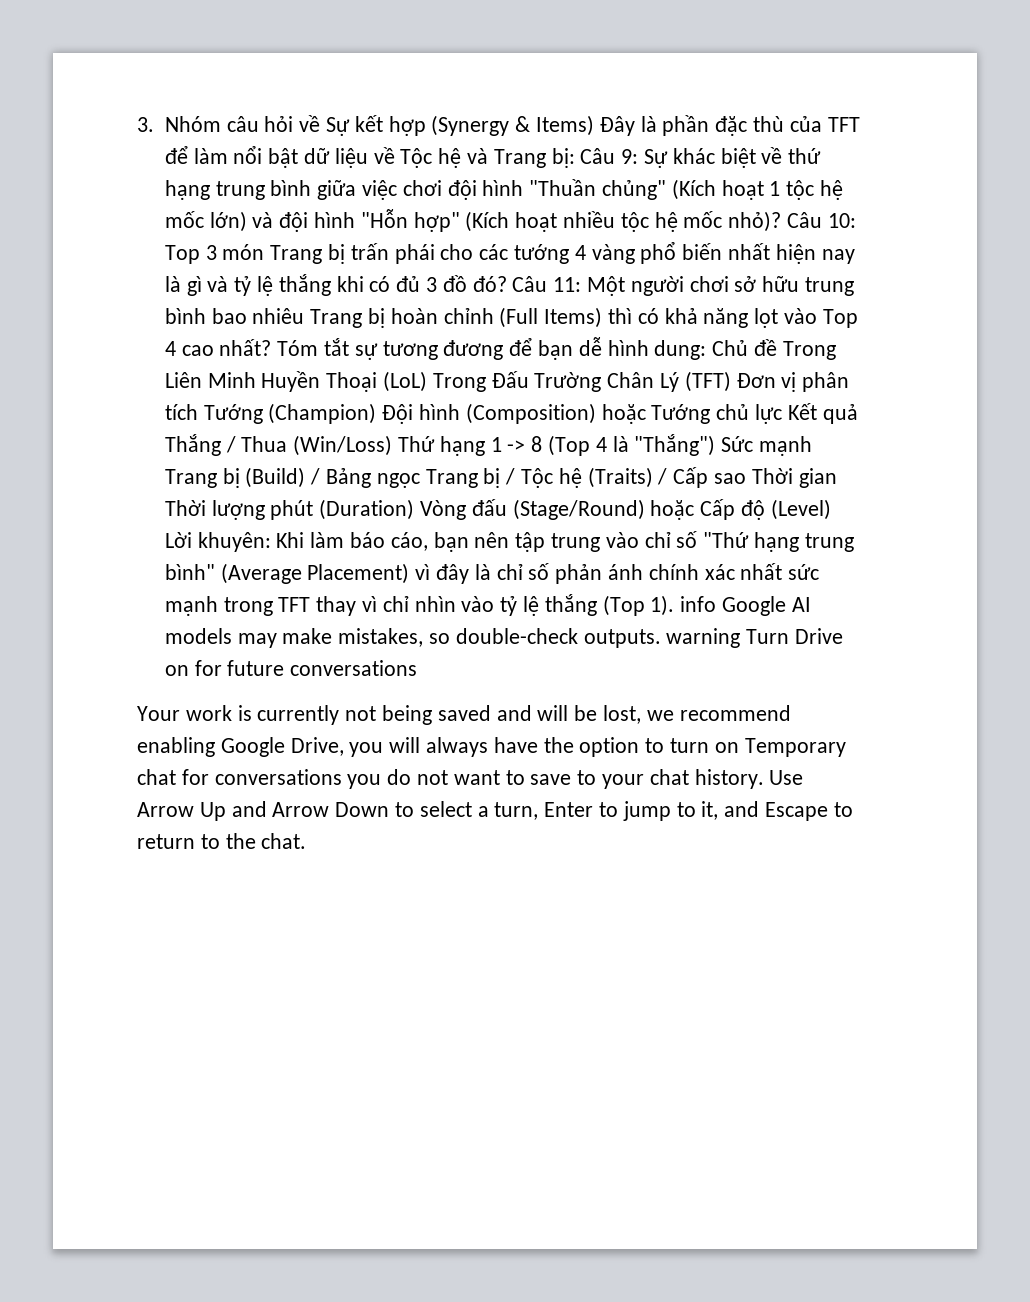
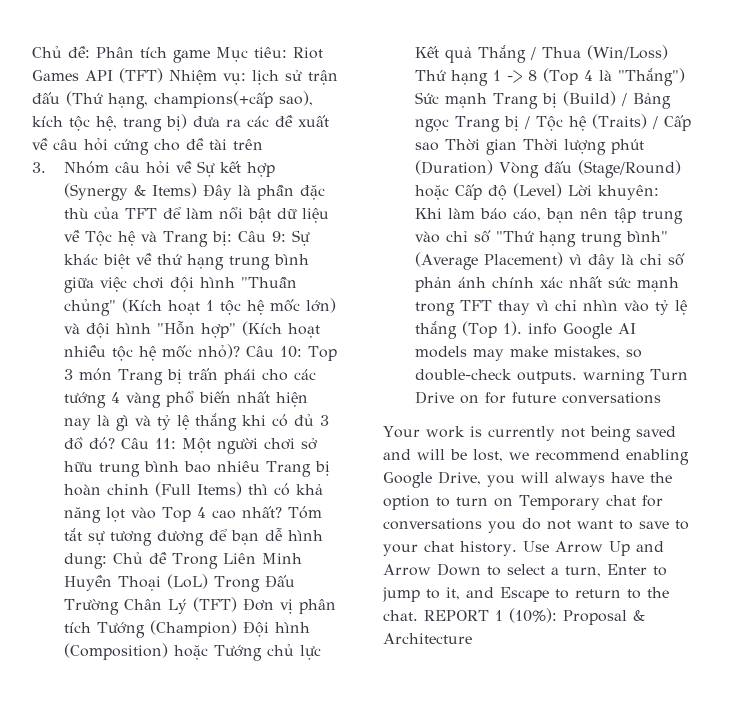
(137, 124) none -> [32,46,323,63] [32,68,338,85] [32,91,313,109] [32,114,329,132] [32,138,263,155] Chủ đề: Phân tích game Mục tiêu: Riot Games API (TFT) Nhiệm vụ: lịch sử trận đấu (Thứ hạng, champions(+cấp sao), kích tộc hệ, trang bị) đưa ra các đề xuất về câu hỏi cứng cho đề tài trên //
(307, 841) none -> [424,608,645,625] [383,633,472,644] REPORT 1 (10%): Proposal & Architecture

